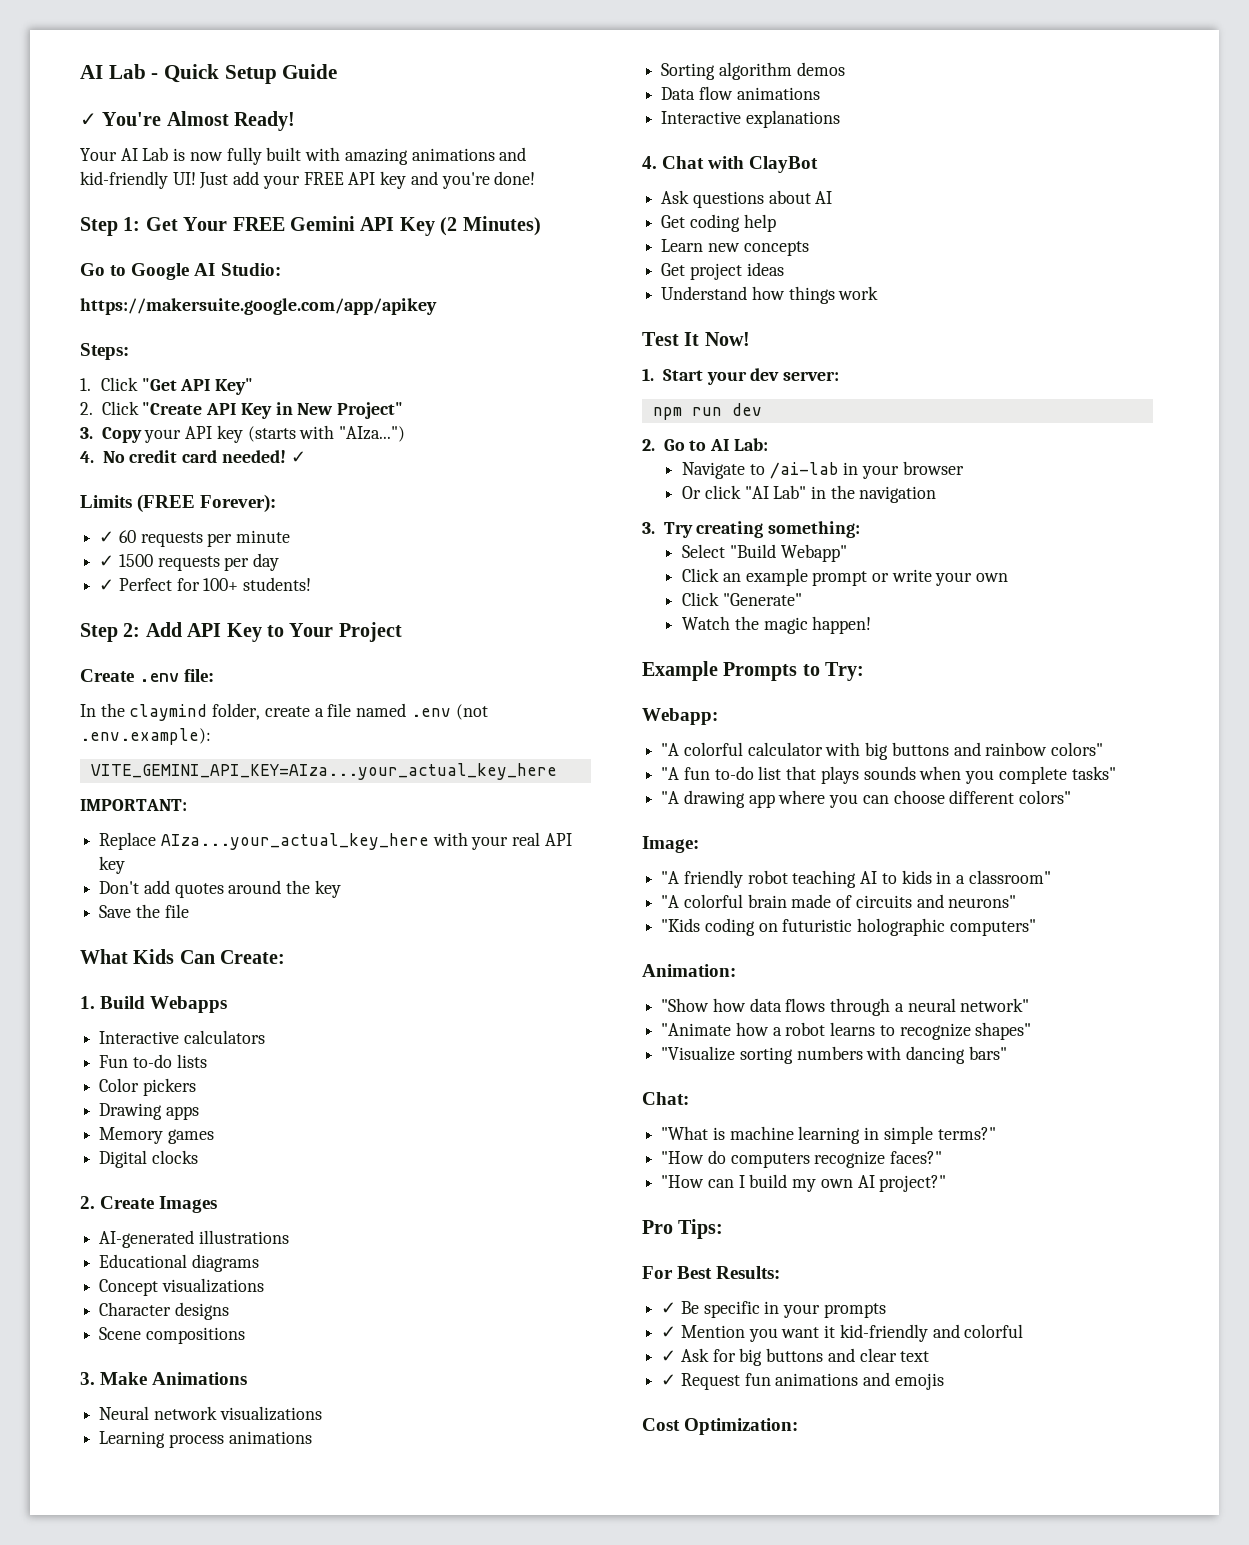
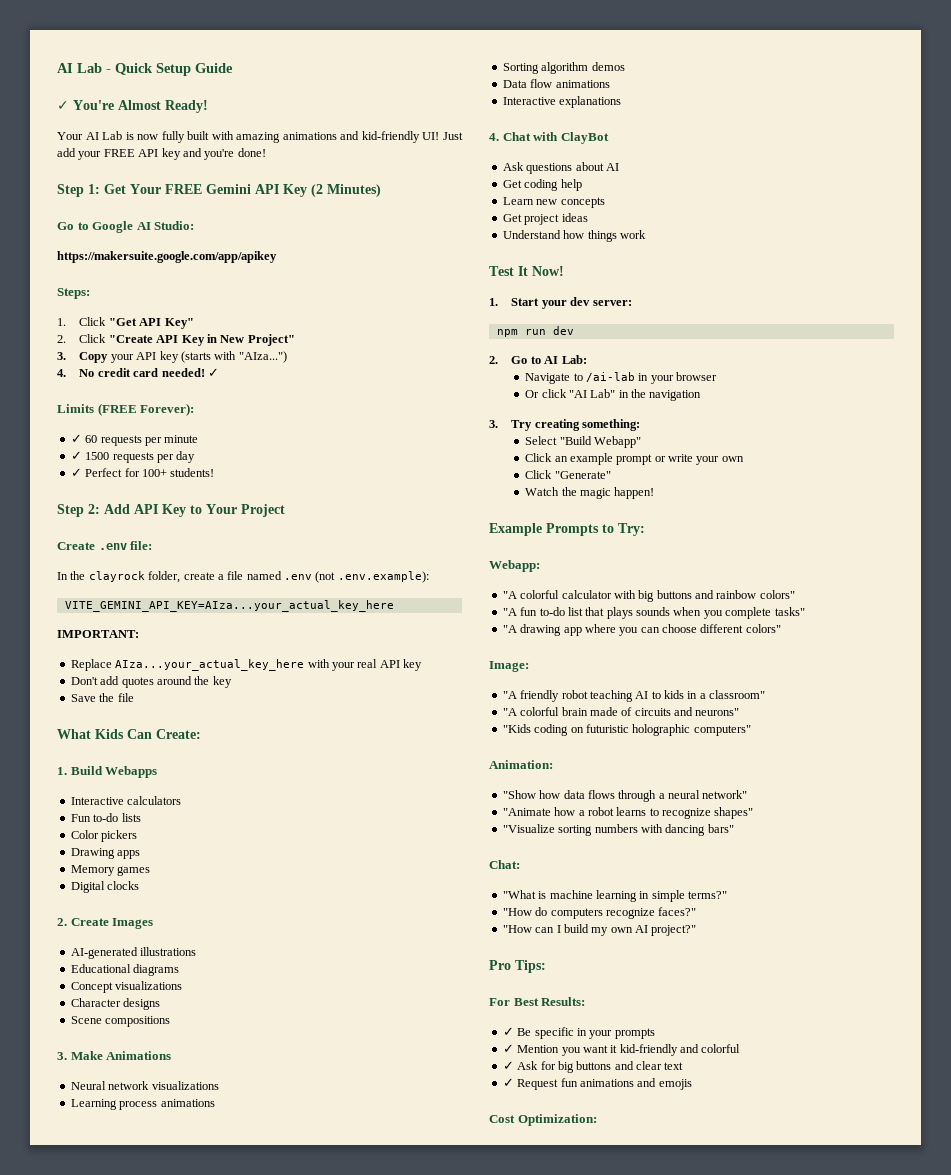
[129,704,208,721] claymind -> [88,571,145,582] clayrock

